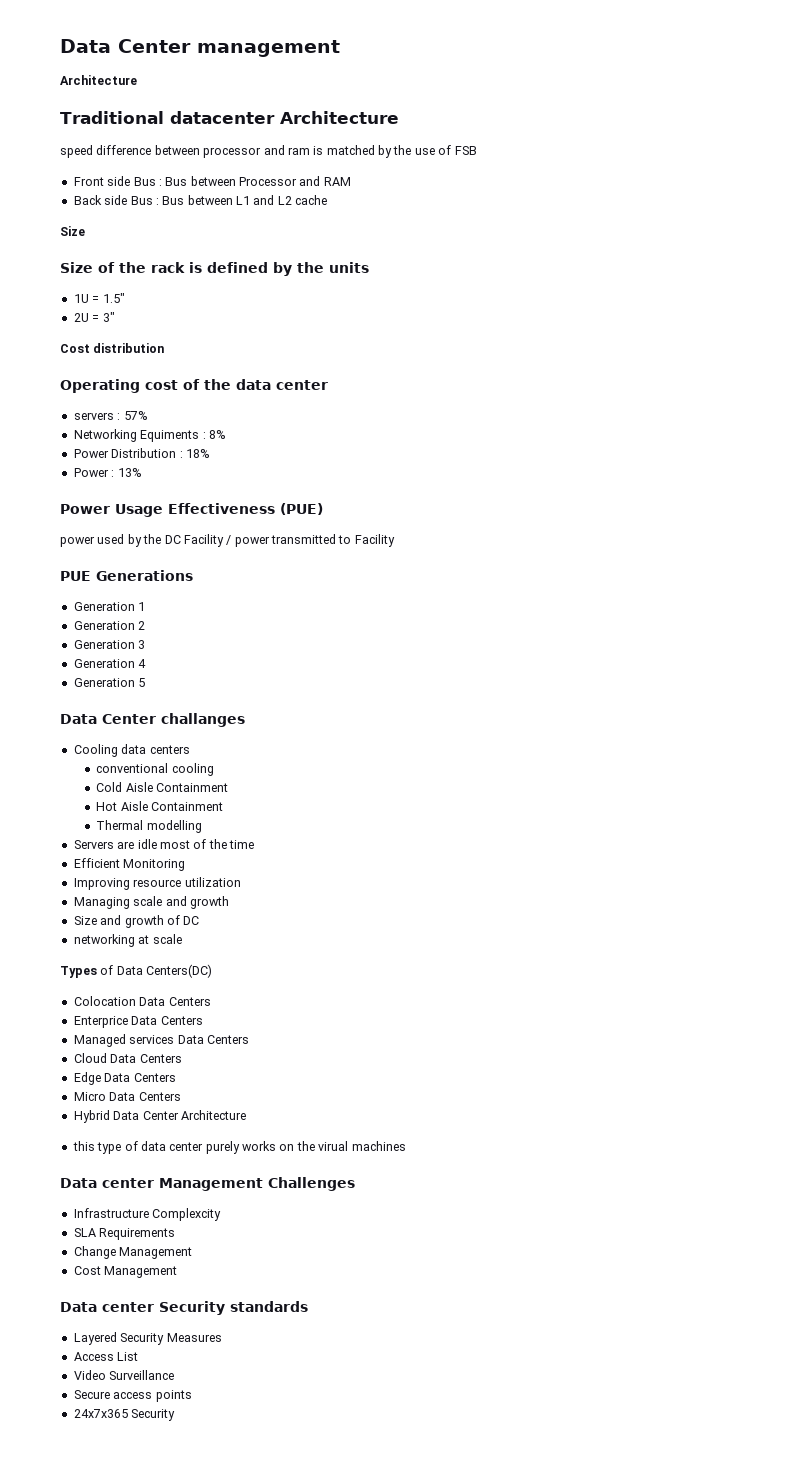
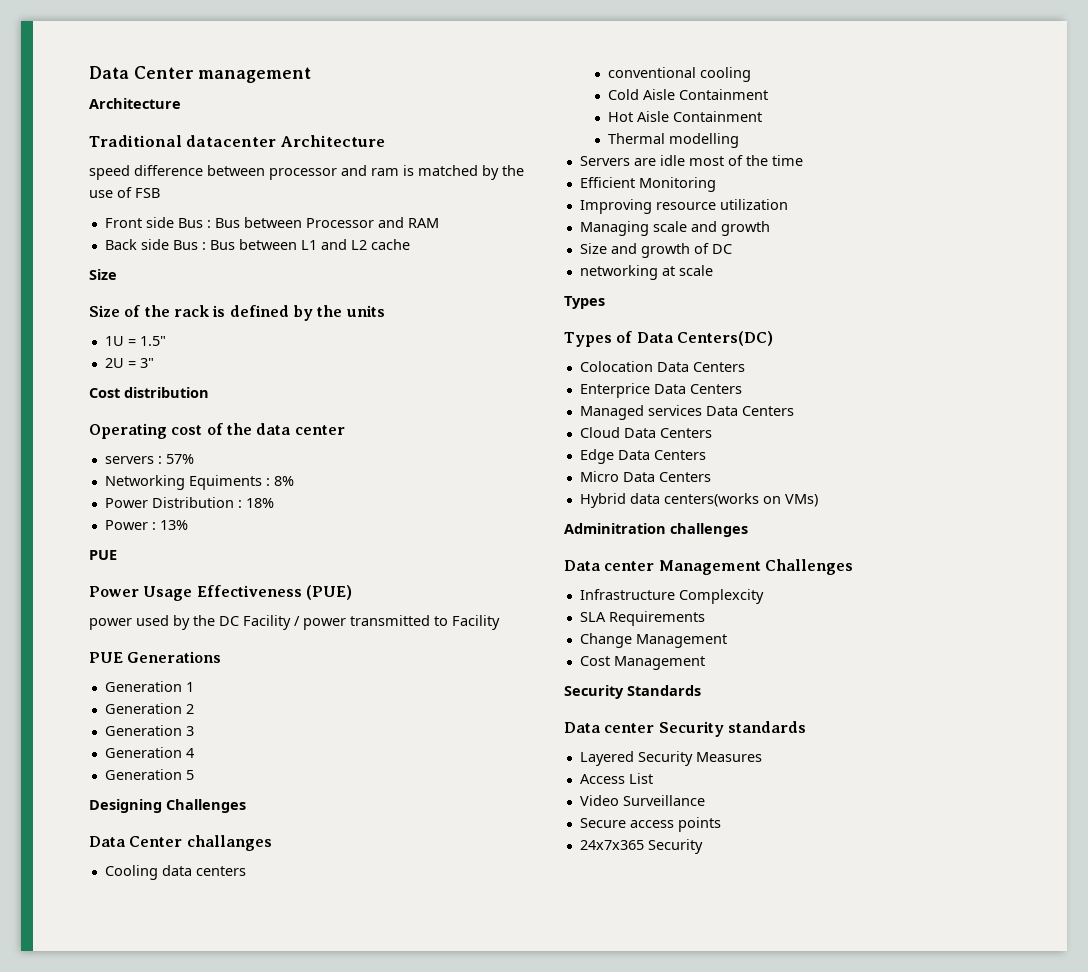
(142, 472) none -> [89,550,117,560] // PUE
(146, 682) none -> [89,799,246,813] // Designing Challenges
(97, 972) none -> [564,332,612,347] // Types
[113,1110,246,1120] [72,1141,406,1154] Data Center Architecture // this type of data center purely works on the virual machines -> [629,493,818,507] [564,523,748,537] data centers(works on VMs) // Adminitration challenges
(178, 1272) none -> [564,685,701,699] // Security Standards

